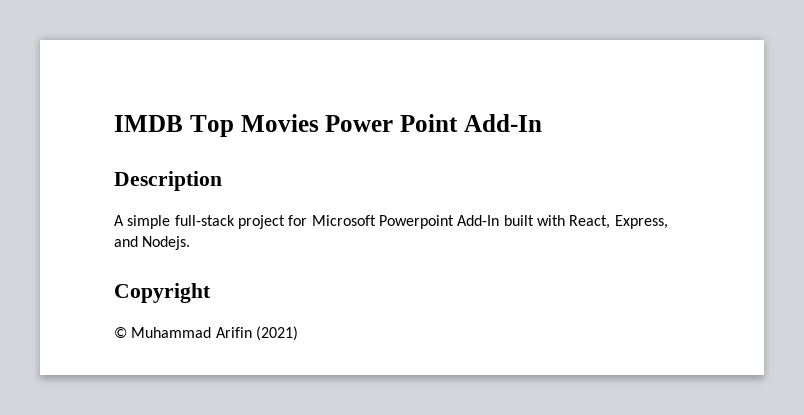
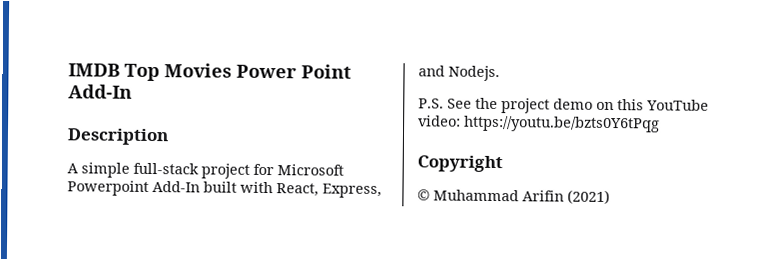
(191, 243) none -> [418,97,709,114] [418,115,660,133] // P.S. See the project demo on this YouTube video: https://youtu.be/bzts0Y6tPqg

